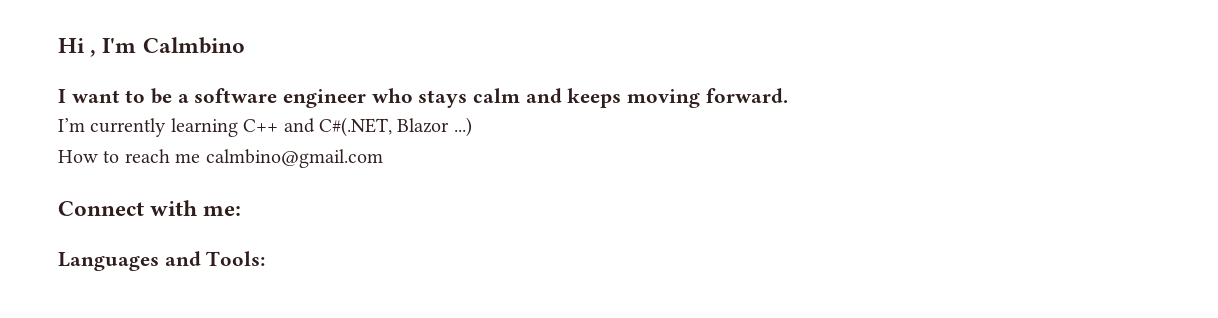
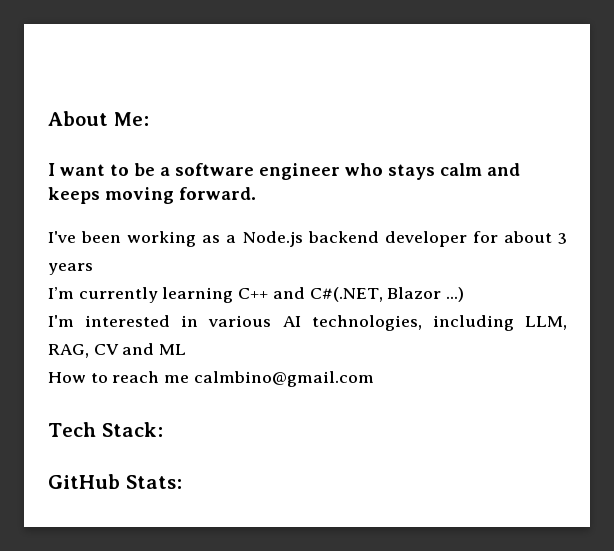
[58,37,245,57] Hi , I'm Calmbino -> [48,111,149,126] About Me:
(788, 95) none -> [48,231,567,247] [48,263,93,275] // I've been working as a Node.js backend developer for about 3 years
(472, 127) none -> [48,315,567,331] [48,343,187,358] // I'm interested in various AI technologies, including LLM, RAG, CV and ML
[58,200,242,216] [58,251,266,271] Connect with me: // Languages and Tools: -> [48,422,163,437] [48,474,182,489] Tech Stack: // GitHub Stats:

